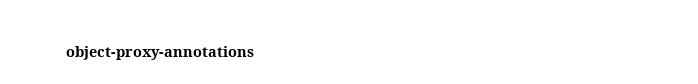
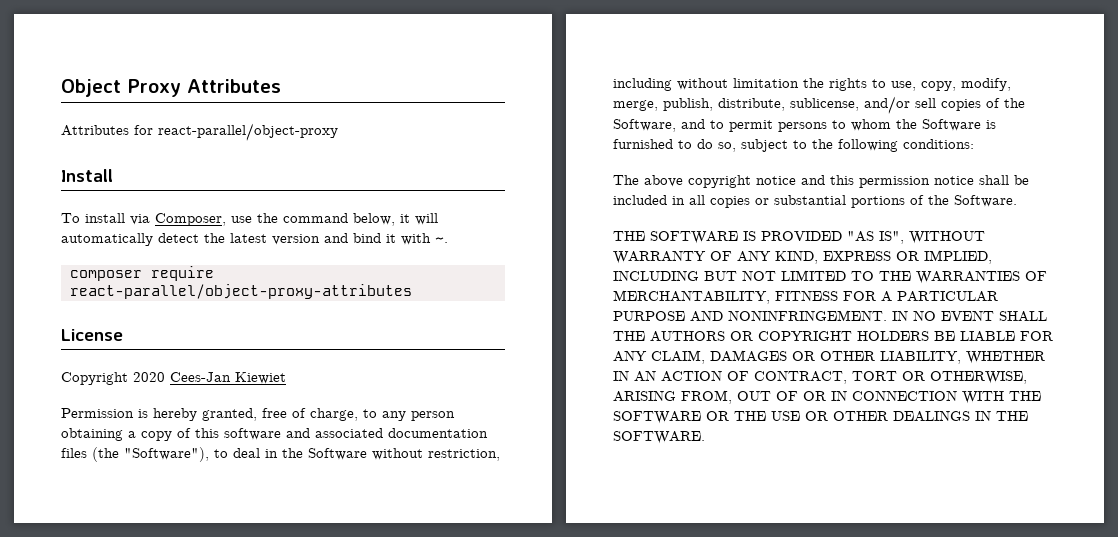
[66,46,254,60] object-proxy-annotations -> [61,79,281,97] [61,123,338,141] [61,169,113,182] [61,213,438,226] [61,233,448,246] [69,266,214,281] [69,284,412,299] [61,329,123,341] [61,372,286,385] [61,408,455,421] [61,428,488,441] [61,447,500,462] [613,78,1011,91] [613,96,1025,114] [613,119,996,132] [613,139,974,152] [613,175,1029,188] [613,195,1017,208] [613,231,985,244] [613,250,992,264] [613,270,1047,284] [613,290,998,304] [613,310,1047,322] [613,331,1053,342] [613,350,1045,364] [613,370,1027,384] [613,390,1041,404] [613,410,1028,424] [613,431,705,444] Object Proxy Attributes // Attributes for react-parallel/object-proxy // Install // To install via Composer, use the command below, it will automatically detect the latest version and bind it with ~. // composer require react-parallel/object-proxy-attributes // License // Copyright 2020 Cees-Jan Kiewiet // Permission is hereby granted, free of charge, to any person obtaining a copy of this software and associated documentation files (the "Software"), to deal in the Software without restriction, including without limitation the rights to use, copy, modify, merge, publish, distribute, sublicense, and/or sell copies of the Software, and to permit persons to whom the Software is furnished to do so, subject to the following conditions: // The above copyright notice and this permission notice shall be included in all copies or substantial portions of the Software. // THE SOFTWARE IS PROVIDED "AS IS", WITHOUT WARRANTY OF ANY KIND, EXPRESS OR IMPLIED, INCLUDING BUT NOT LIMITED TO THE WARRANTIES OF MERCHANTABILITY, FITNESS FOR A PARTICULAR PURPOSE AND NONINFRINGEMENT. IN NO EVENT SHALL THE AUTHORS OR COPYRIGHT HOLDERS BE LIABLE FOR ANY CLAIM, DAMAGES OR OTHER LIABILITY, WHETHER IN AN ACTION OF CONTRACT, TORT OR OTHERWISE, ARISING FROM, OUT OF OR IN CONNECTION WITH THE SOFTWARE OR THE USE OR OTHER DEALINGS IN THE SOFTWARE.

